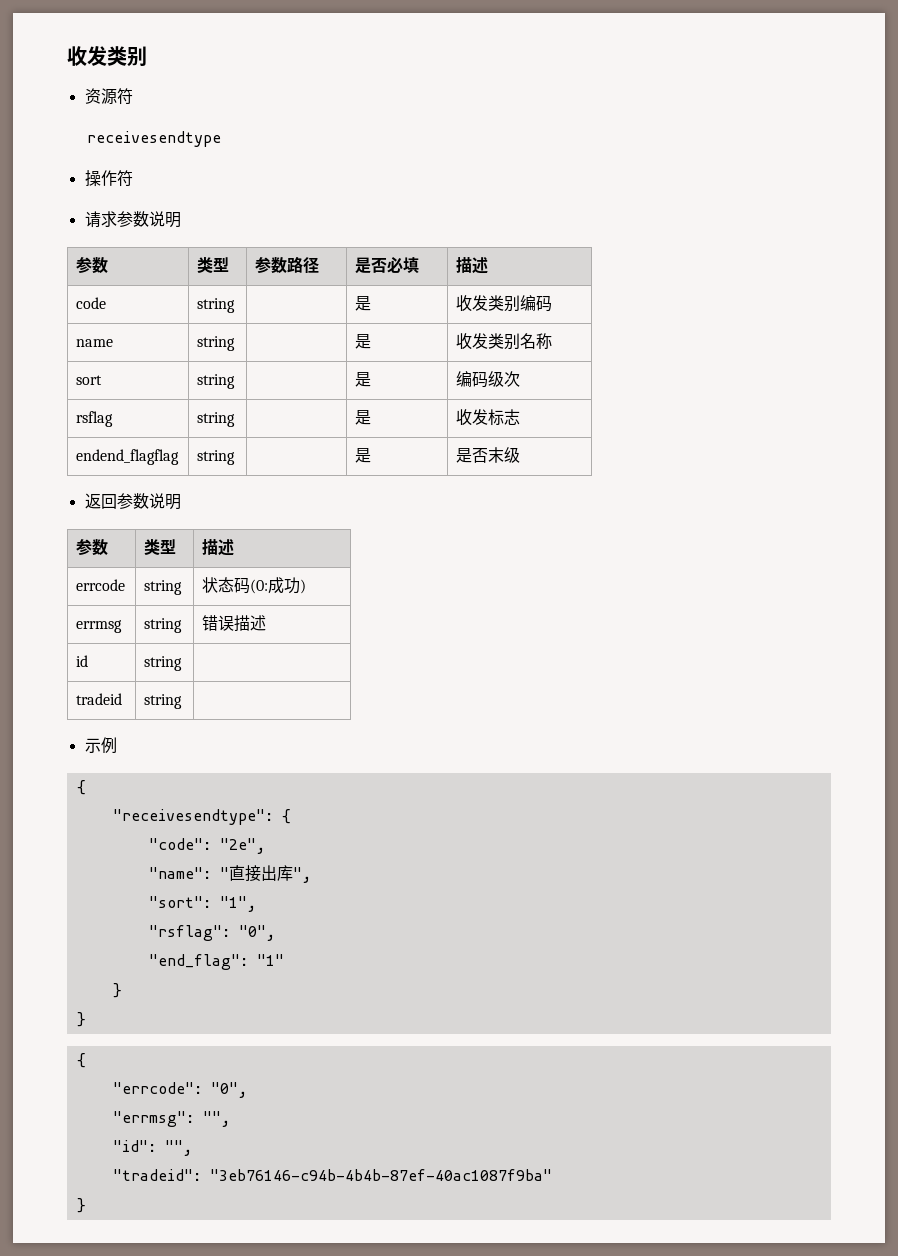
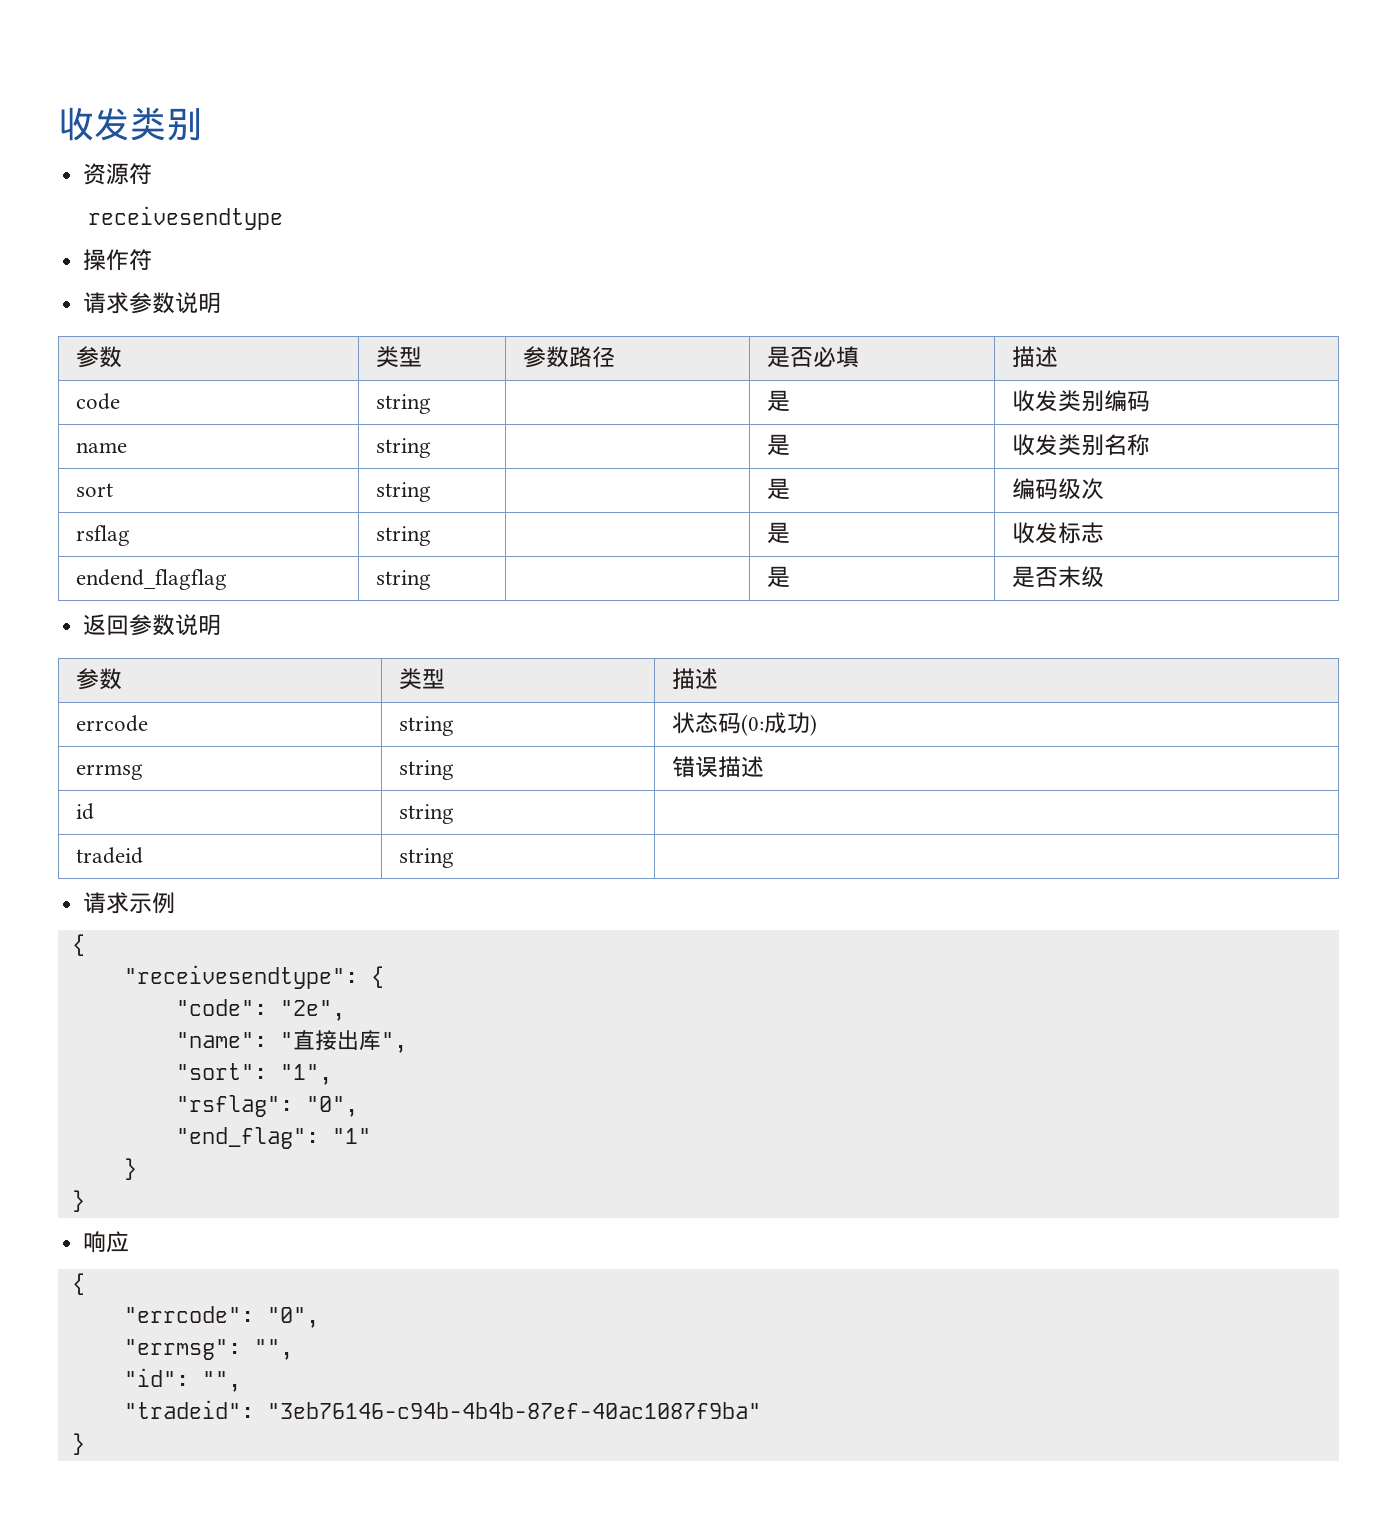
(183, 701) none -> [83,892,130,914] 请求
(86, 1019) none -> [83,1231,130,1253] // 响应

